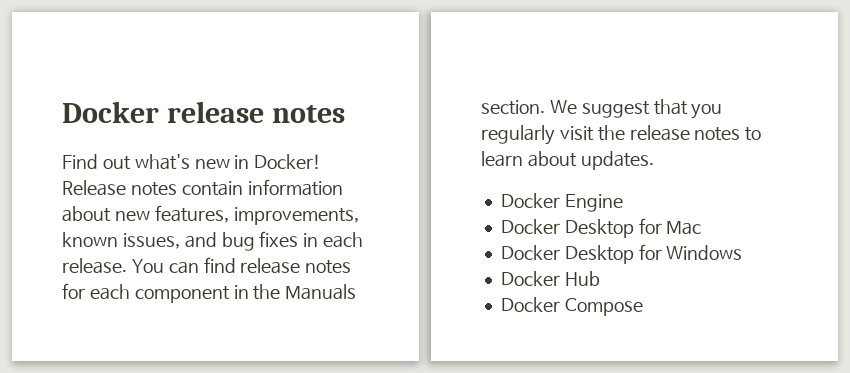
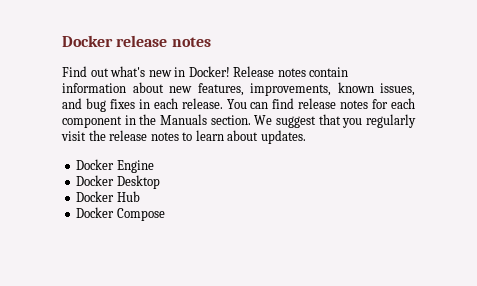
[638,218,702,235] [500,244,743,264] for Mac // Docker Desktop for Windows -> (160, 182) none

